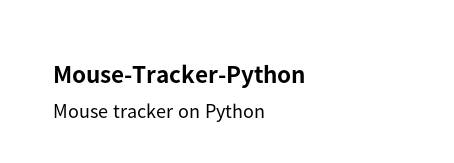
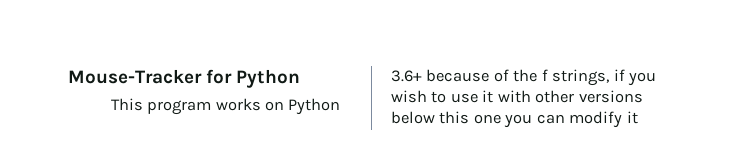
[53,64,305,88] [53,103,265,122] Mouse-Tracker-Python // Mouse tracker on Python -> [68,69,301,88] [110,98,341,115] [391,69,657,86] [391,90,643,103] [391,111,638,128] Mouse-Tracker for Python // This program works on Python 3.6+ because of the f strings, if you wish to use it with other versions below this one you can modify it

